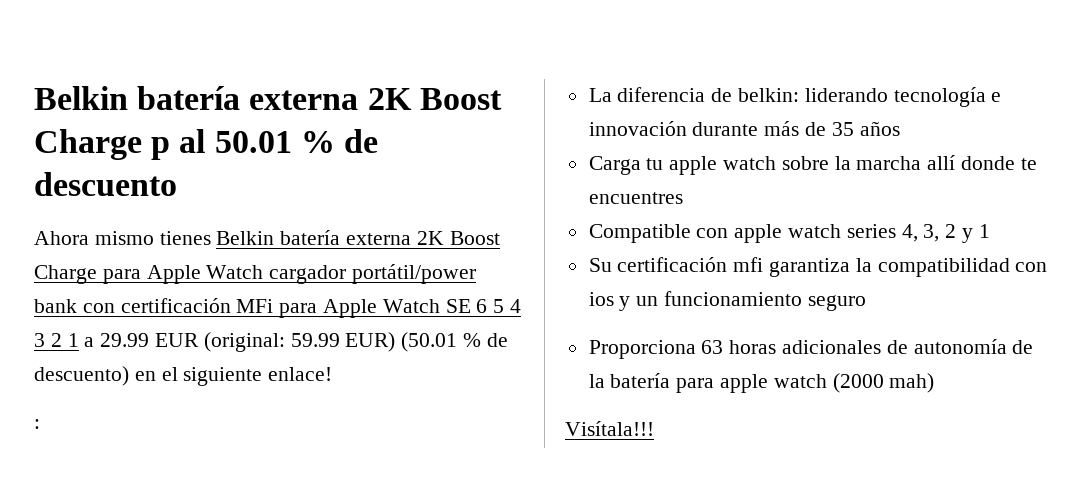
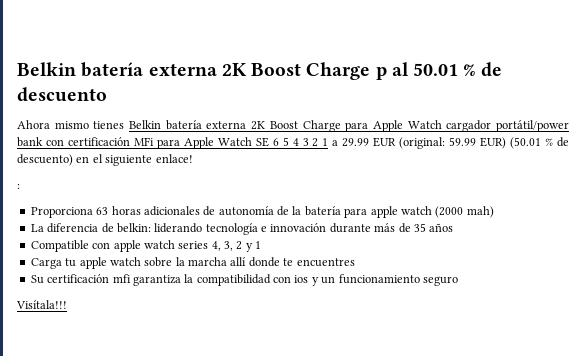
[588,87,1002,107] [588,121,900,136] [588,155,1037,175] [588,192,683,204] [588,224,990,243] [588,257,1048,277] [588,291,866,311] // La diferencia de belkin: liderando tecnología e innovación durante más de 35 años // Carga tu apple watch sobre la marcha allí donde te encuentres // Compatible con apple watch series 4, 3, 2 y 1 // Su certificación mfi garantiza la compatibilidad con ios y un funcionamiento seguro -> (20, 186) none
(935, 383) none -> [30,223,454,235] [30,240,262,252] [30,257,355,269] [30,274,458,286] // La diferencia de belkin: liderando tecnología e innovación durante más de 35 años // Compatible con apple watch series 4, 3, 2 y 1 // Carga tu apple watch sobre la marcha allí donde te encuentres // Su certificación mfi garantiza la compatibilidad con ios y un funcionamiento seguro

